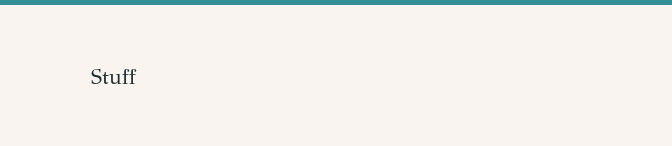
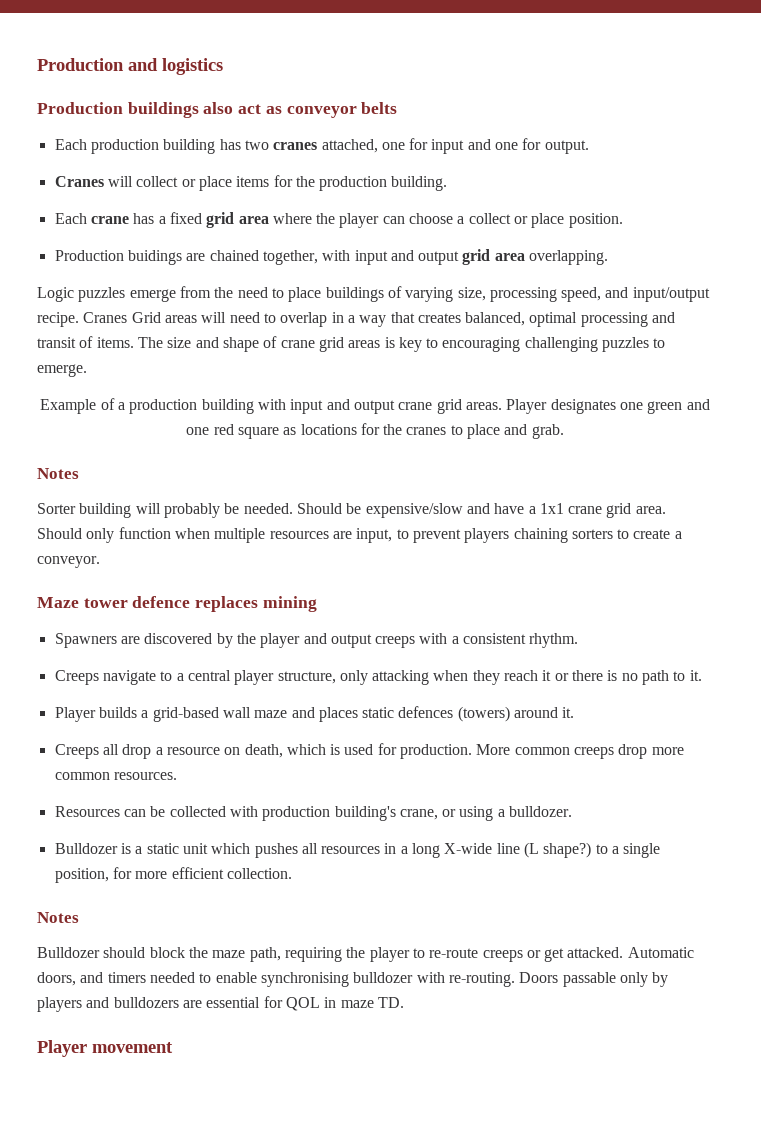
[91,68,137,84] Stuff -> [37,58,223,75] [37,102,398,118] [54,138,589,154] [54,175,448,191] [54,212,623,228] [54,249,609,265] [37,286,710,302] [37,312,676,327] [37,336,666,352] [37,364,87,377] [40,398,710,414] [186,423,564,439] [37,468,79,479] [37,503,666,518] [37,527,682,543] [37,556,100,568] [37,596,317,612] [54,633,579,648] [54,670,702,685] [54,706,575,722] [54,743,684,759] [54,772,177,780] [54,806,573,821] [54,842,661,858] [54,867,292,883] [37,912,79,923] [37,947,694,962] [37,972,669,987] [37,996,404,1012] [37,1040,173,1057] Production and logistics // Production buildings also act as conveyor belts // Each production building has two cranes attached, one for input and one for output. // Cranes will collect or place items for the production building. // Each crane has a fixed grid area where the player can choose a collect or place position. // Production buidings are chained together, with input and output grid area overlapping. // Logic puzzles emerge from the need to place buildings of varying size, processing speed, and input/output recipe. Cranes Grid areas will need to overlap in a way that creates balanced, optimal processing and transit of items. The size and shape of crane grid areas is key to encouraging challenging puzzles to emerge. // Example of a production building with input and output crane grid areas. Player designates one green and one red square as locations for the cranes to place and grab. // Notes // Sorter building will probably be needed. Should be expensive/slow and have a 1x1 crane grid area. Should only function when multiple resources are input, to prevent players chaining sorters to create a conveyor. // Maze tower defence replaces mining // Spawners are discovered by the player and output creeps with a consistent rhythm. // Creeps navigate to a central player structure, only attacking when they reach it or there is no path to it. // Player builds a grid-based wall maze and places static defences (towers) around it. // Creeps all drop a resource on death, which is used for production. More common creeps drop more common resources. // Resources can be collected with production building's crane, or using a bulldozer. // Bulldozer is a static unit which pushes all resources in a long X-wide line (L shape?) to a single position, for more efficient collection. // Notes // Bulldozer should block the maze path, requiring the player to re-route creeps or get attacked. Automatic doors, and timers needed to enable synchronising bulldozer with re-routing. Doors passable only by players and bulldozers are essential for QOL in maze TD. // Player movement

